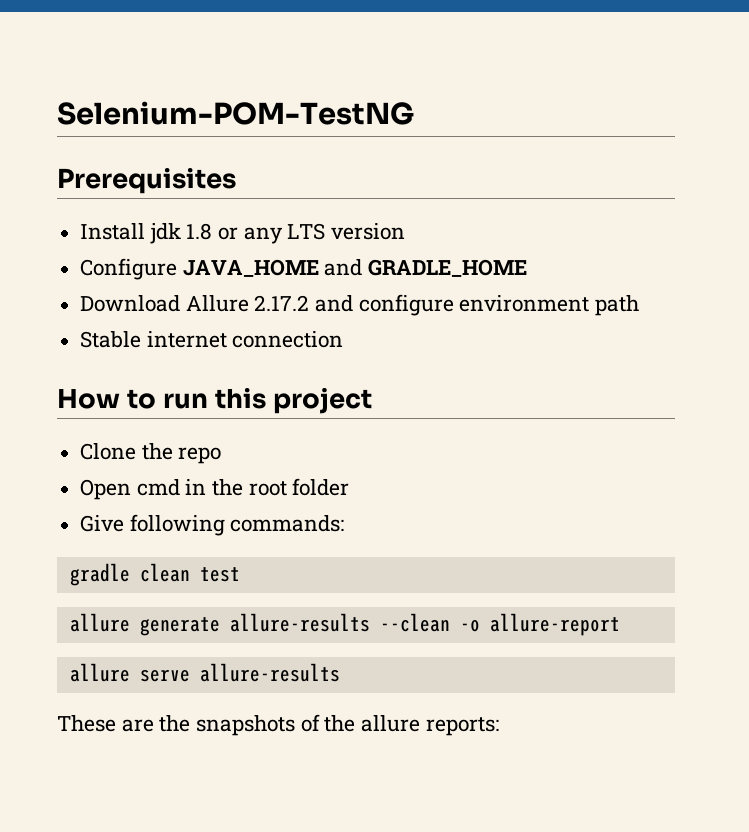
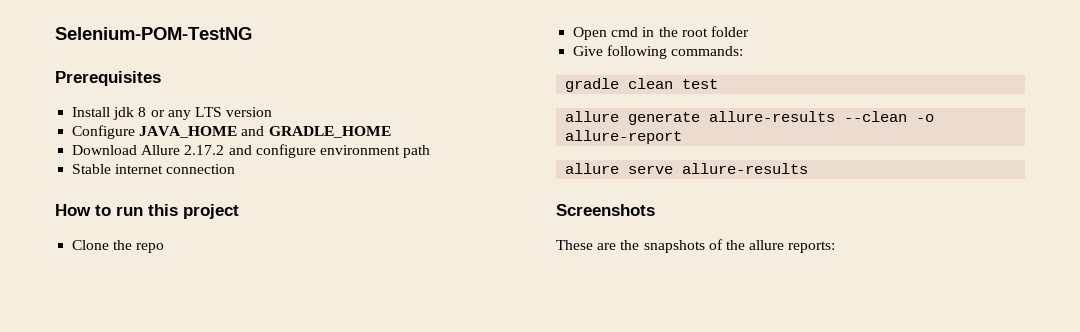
[186,223,213,240] 1.8 -> [138,107,147,117] 8
(340, 672) none -> [556,204,655,216] // Screenshots

